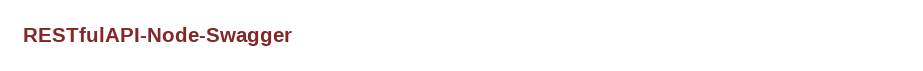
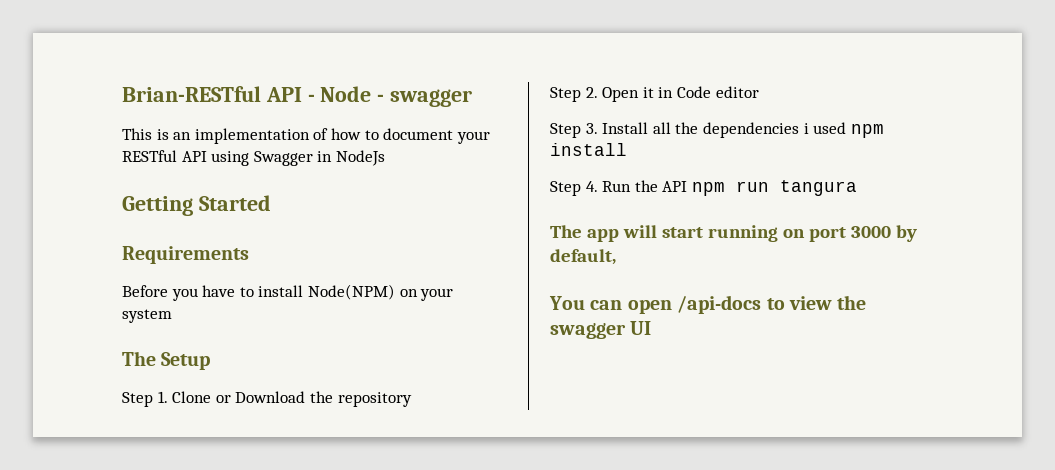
[23,27,292,46] RESTfulAPI-Node-Swagger -> [122,86,473,107] [122,128,490,144] [122,150,385,166] [122,195,271,216] [122,246,249,264] [122,284,454,301] [122,309,172,323] [122,351,211,370] [122,391,412,407] [550,86,759,102] [550,122,884,138] [550,143,627,156] [550,180,857,196] [550,225,917,242] [550,249,616,265] [549,295,867,314] [550,321,652,339] Brian-RESTful API - Node - swagger // This is an implementation of how to document your RESTful API using Swagger in NodeJs // Getting Started // Requirements // Before you have to install Node(NPM) on your system // The Setup // Step 1. Clone or Download the repository // Step 2. Open it in Code editor // Step 3. Install all the dependencies i used npm install // Step 4. Run the API npm run tangura // The app will start running on port 3000 by default, // You can open /api-docs to view the swagger UI

